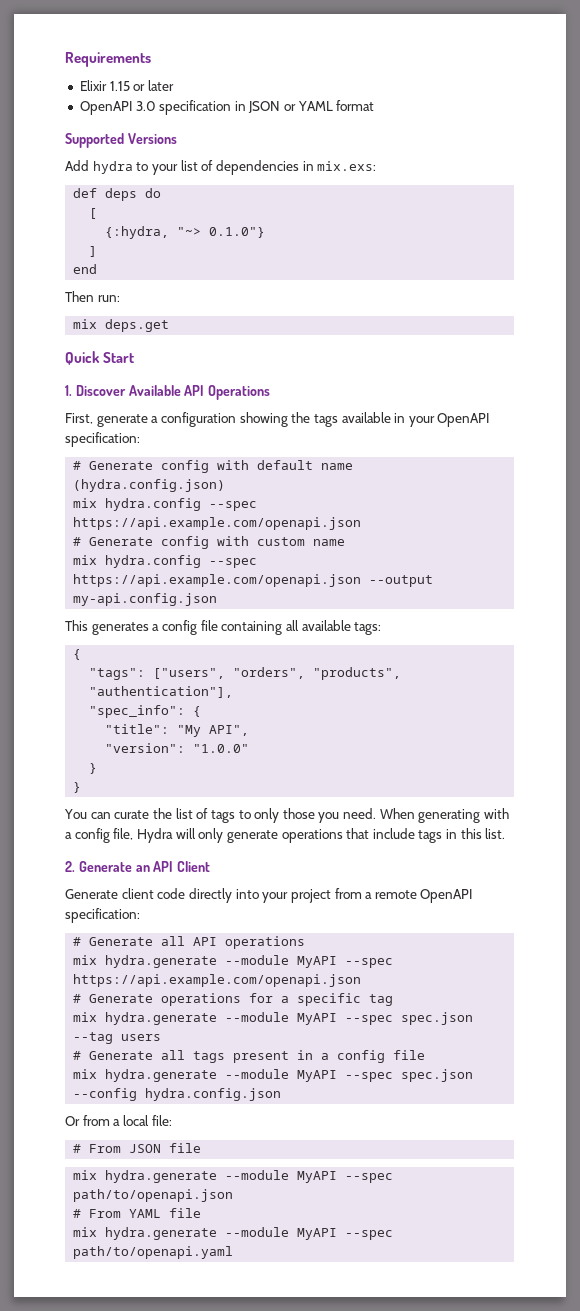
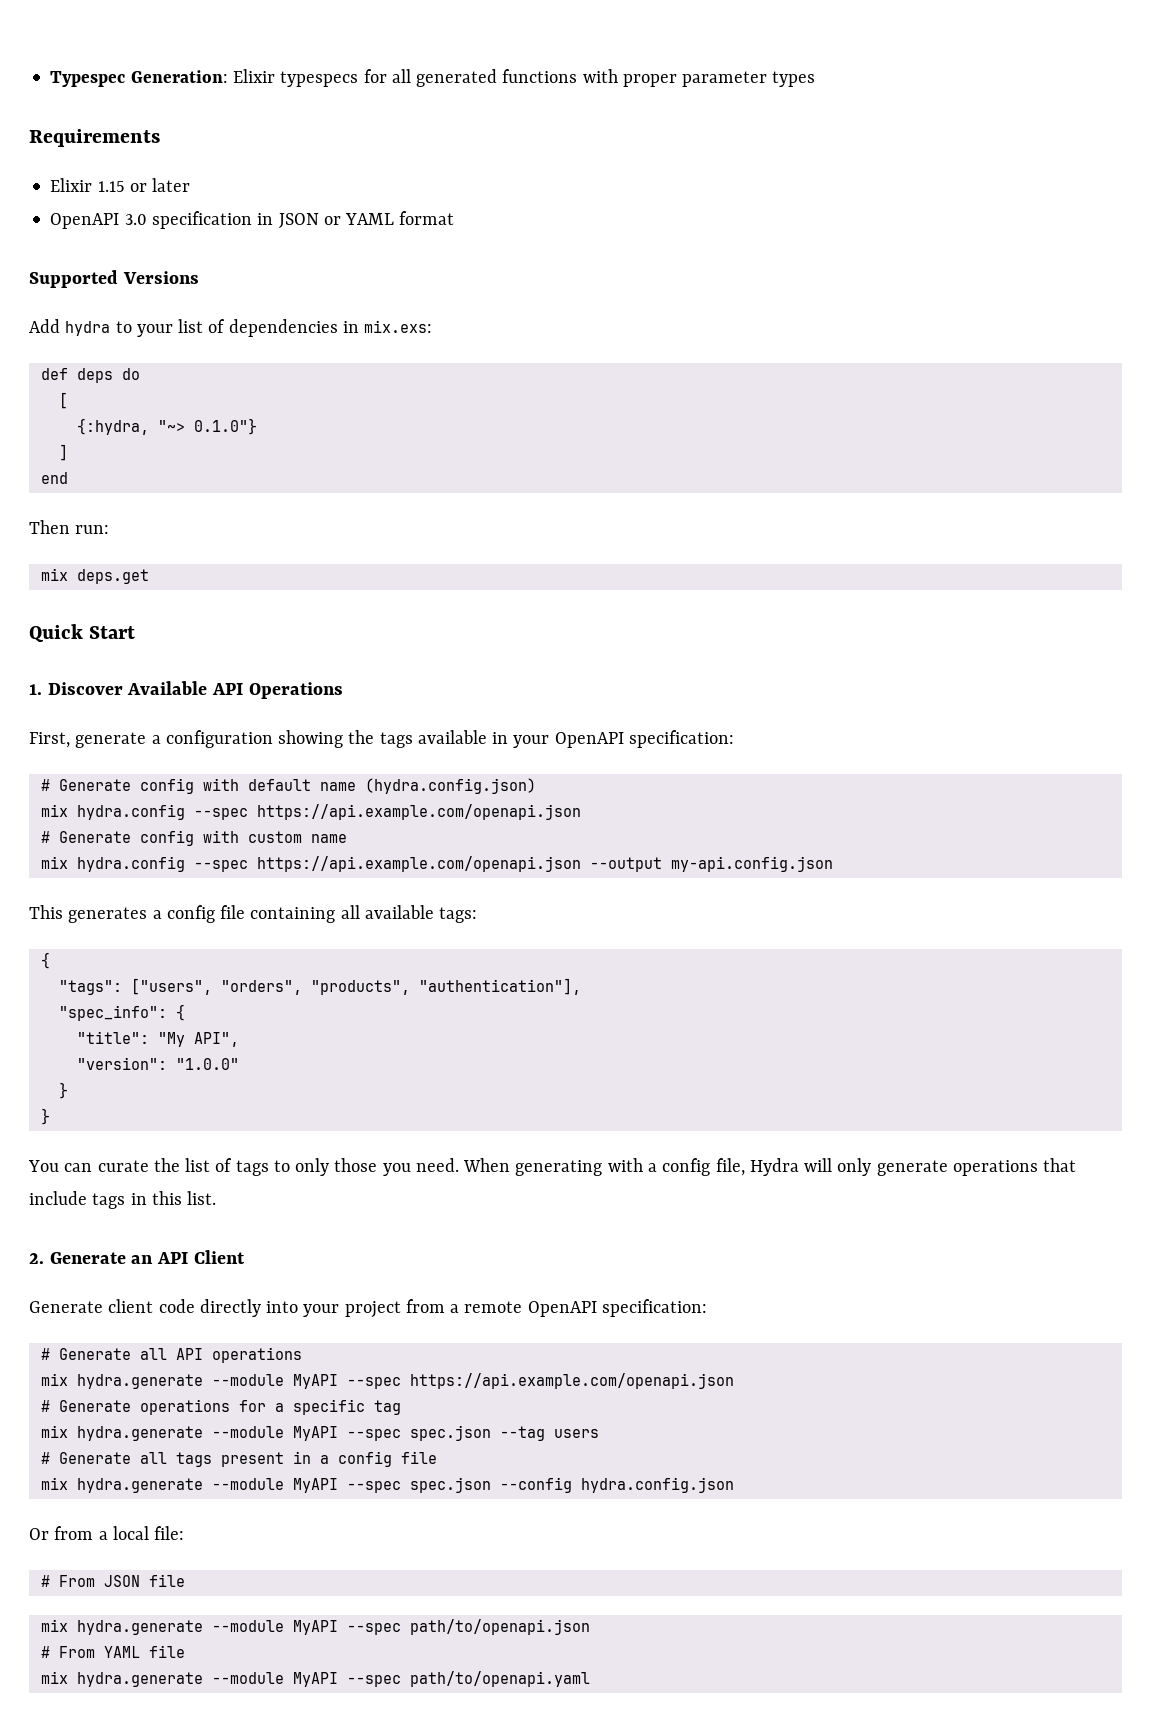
(65, 59) none -> [50,69,816,87] Typespec Generation: Elixir typespecs for all generated functions with proper parameter types //

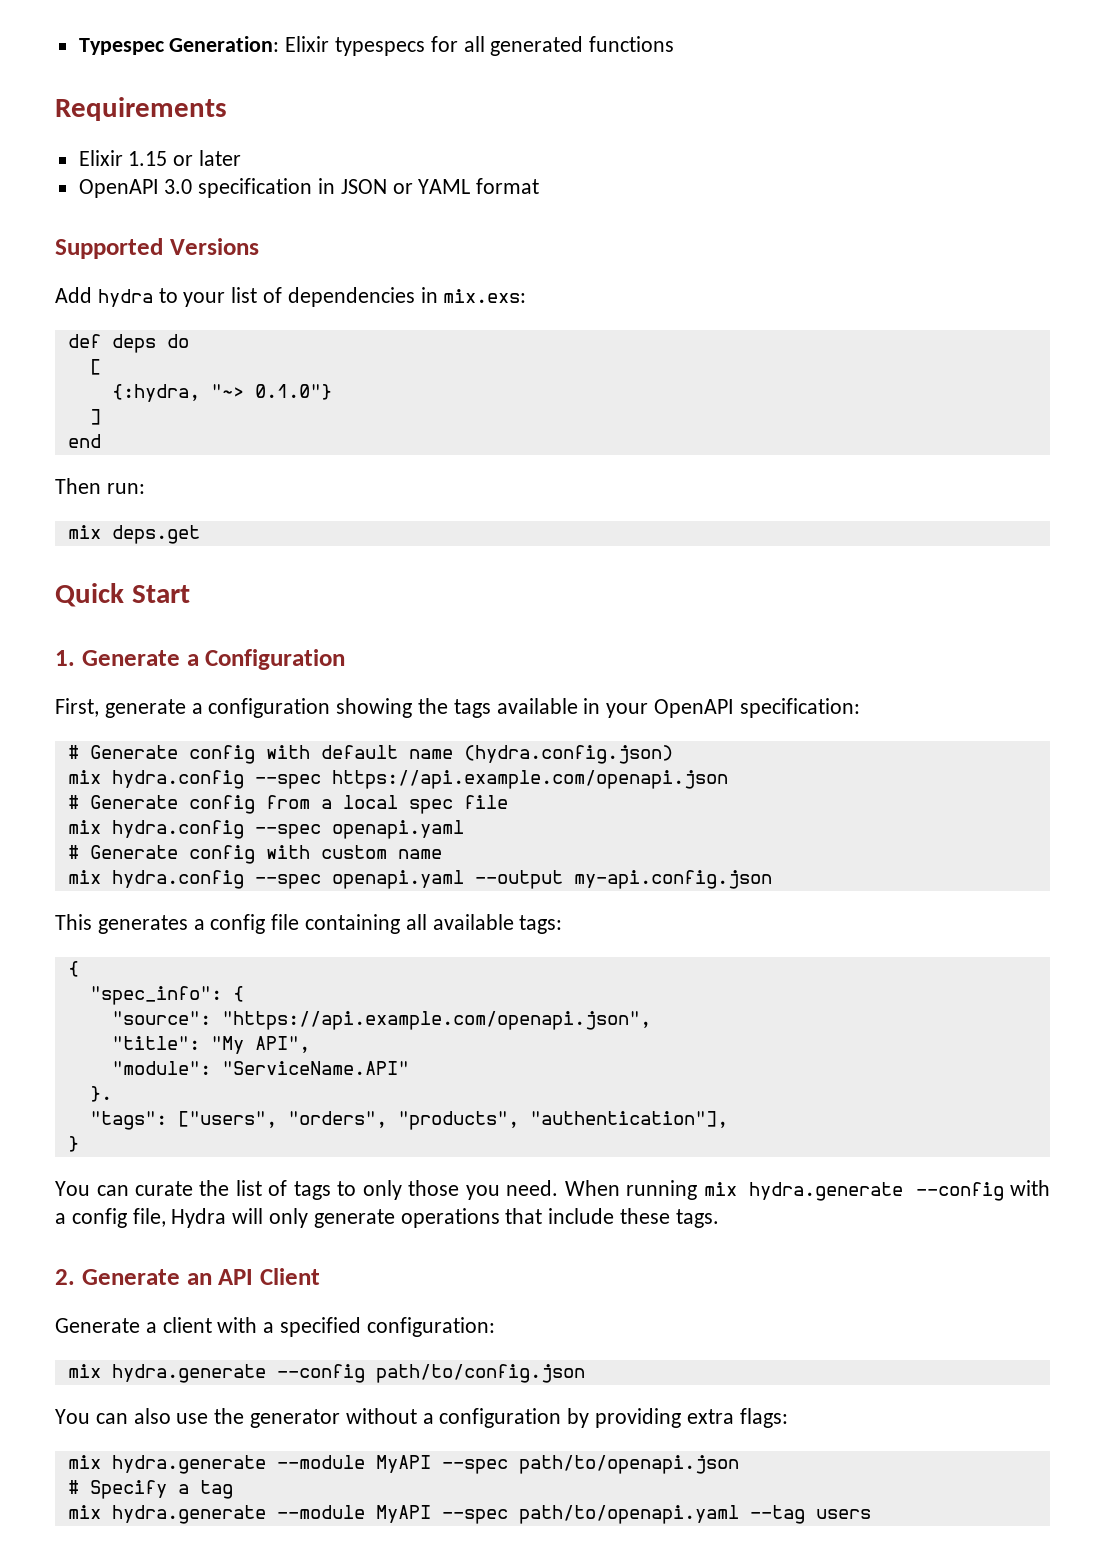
[582,69,816,87] with proper parameter types -> (675, 44) none
[47,681,343,699] Discover Available API Operations -> [81,649,346,670] Generate a Configuration
(581, 812) none -> [67,795,508,814] [67,820,464,839] // # Generate config from a local spec file // mix hydra.config --spec openapi.yaml
[256,856,581,872] https://api.example.com/openapi.json -> [331,870,464,889] openapi.yaml
(50, 960) none -> [89,986,244,1005] [111,1011,651,1030] [111,1036,310,1054] [111,1061,409,1075] [89,1086,112,1102] // "spec_info": { // "source": "https://api.example.com/openapi.json", // "title": "My API", // "module": "ServiceName.API" // }.
[58,1004,185,1021] [76,1031,239,1047] [76,1057,239,1070] [58,1082,68,1099] // "spec_info": { // "title": "My API", // "version": "1.0.0" // } -> (728, 1119) none
[515,1160,603,1176] generating -> [626,1180,1004,1201] running mix hydra.generate --config
[92,1191,217,1209] tags in this list. -> [620,1208,719,1228] these tags.
[108,1299,707,1318] [40,1347,302,1363] [40,1373,734,1389] [40,1399,401,1415] [40,1425,599,1441] [40,1451,437,1467] [40,1477,734,1493] [29,1526,185,1540] [40,1574,185,1587] client code directly into your project from a remote OpenAPI specification: // # Generate all API operations // mix hydra.generate --module MyAPI --spec https://api.example.com/openapi.json // # Generate operations for a specific tag // mix hydra.generate --module MyAPI --spec spec.json --tag users // # Generate all tags present in a config file // mix hydra.generate --module MyAPI --spec spec.json --config hydra.config.json // Or from a local file: // # From JSON file -> [145,1317,495,1337] [67,1364,585,1383] [55,1408,788,1428] a client with a specified configuration: // mix hydra.generate --config path/to/config.json // You can also use the generator without a configuration by providing extra flags:
[58,1645,185,1658] From YAML file -> [89,1480,233,1499] Specify a tag
(590, 1679) none -> [749,1505,871,1524] --tag users

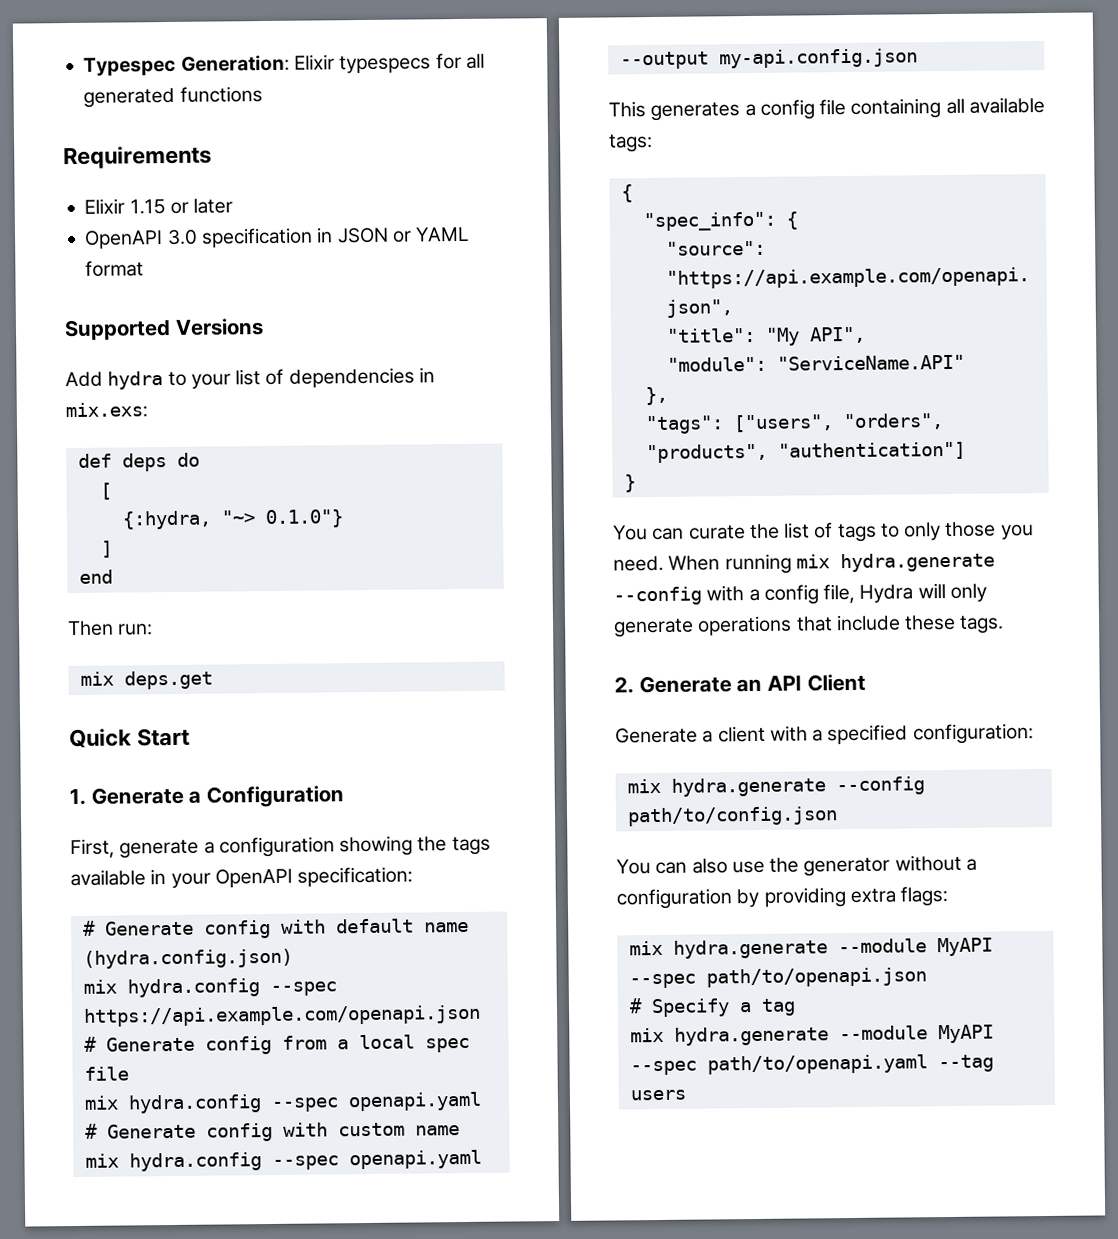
[89,1086,112,1102] }. -> [644,386,668,406] },
[529,1111,728,1128] "authentication"], -> [777,441,966,461] "authentication"]

